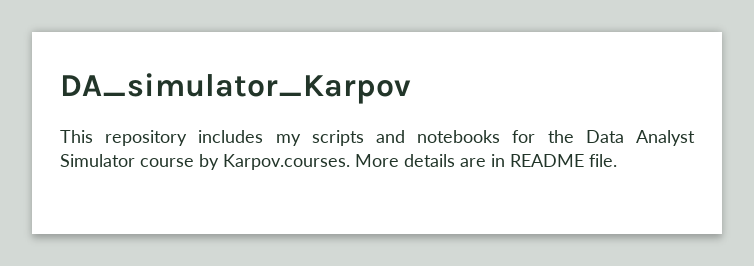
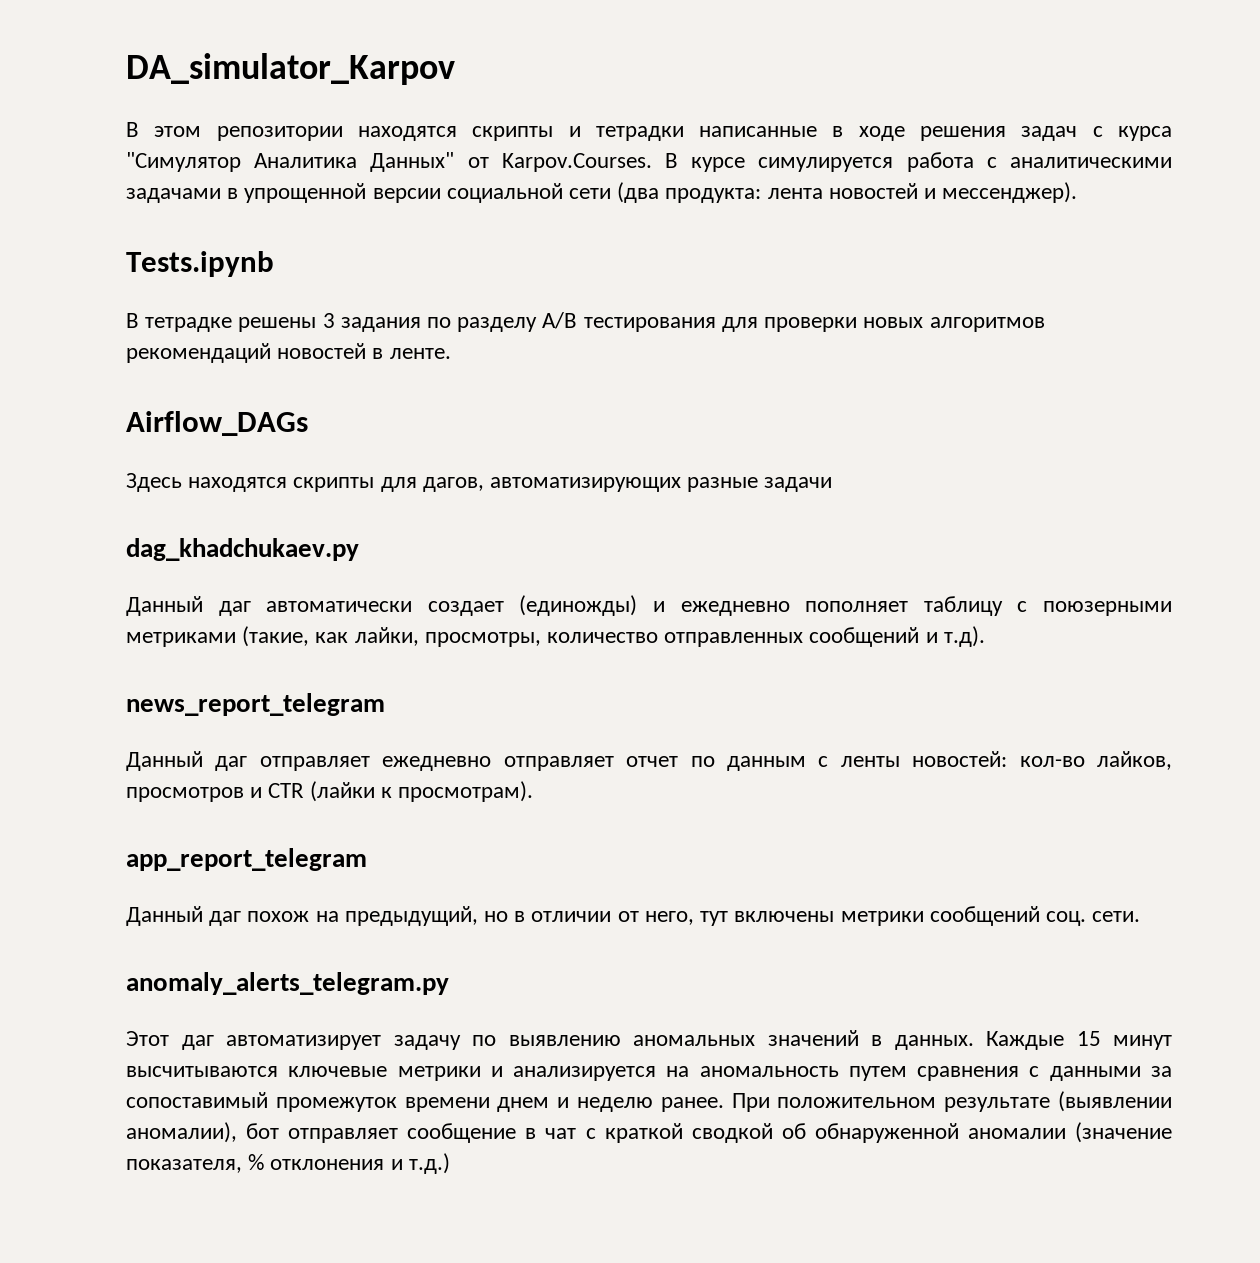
[60,130,695,146] [60,154,617,170] This repository includes my scripts and notebooks for the Data Analyst Simulator course by Karpov.courses. More details are in README file. -> [126,122,1172,141] [126,152,1173,172] [126,182,1078,203] [126,251,274,277] [126,312,1045,332] [126,343,451,363] [126,411,308,436] [126,473,833,492] [126,538,359,561] [126,595,1172,616] [126,626,985,647] [126,693,385,716] [126,751,1172,771] [126,781,534,802] [126,848,367,871] [126,906,1141,926] [126,972,449,995] [126,1030,1172,1050] [126,1066,1172,1081] [126,1091,1172,1112] [126,1122,1172,1143] [126,1153,450,1174] В этом репозитории находятся скрипты и тетрадки написанные в ходе решения задач с курса "Симулятор Аналитика Данных" от Karpov.Courses. В курсе симулируется работа с аналитическими задачами в упрощенной версии социальной сети (два продукта: лента новостей и мессенджер). // Tests.ipynb // В тетрадке решены 3 задания по разделу A/B тестирования для проверки новых алгоритмов рекомендаций новостей в ленте. // Airflow_DAGs // Здесь находятся скрипты для дагов, автоматизирующих разные задачи // dag_khadchukaev.py // Данный даг автоматически создает (единожды) и ежедневно пополняет таблицу с поюзерными метриками (такие, как лайки, просмотры, количество отправленных сообщений и т.д). // news_report_telegram // Данный даг отправляет ежедневно отправляет отчет по данным с ленты новостей: кол-во лайков, просмотров и CTR (лайки к просмотрам). // app_report_telegram // Данный даг похож на предыдущий, но в отличии от него, тут включены метрики сообщений соц. сети. // anomaly_alerts_telegram.py // Этот даг автоматизирует задачу по выявлению аномальных значений в данных. Каждые 15 минут высчитываются ключевые метрики и анализируется на аномальность путем сравнения с данными за сопоставимый промежуток времени днем и неделю ранее. При положительном результате (выявлении аномалии), бот отправляет сообщение в чат с краткой сводкой об обнаруженной аномалии (значение показателя, % отклонения и т.д.)

